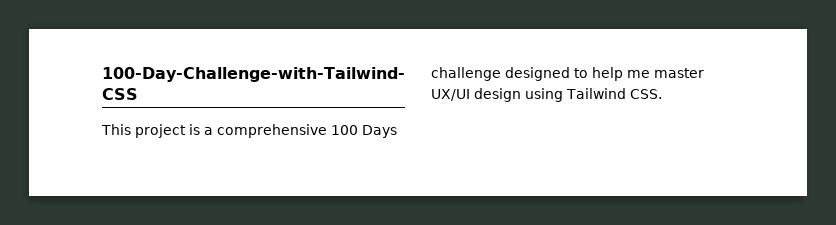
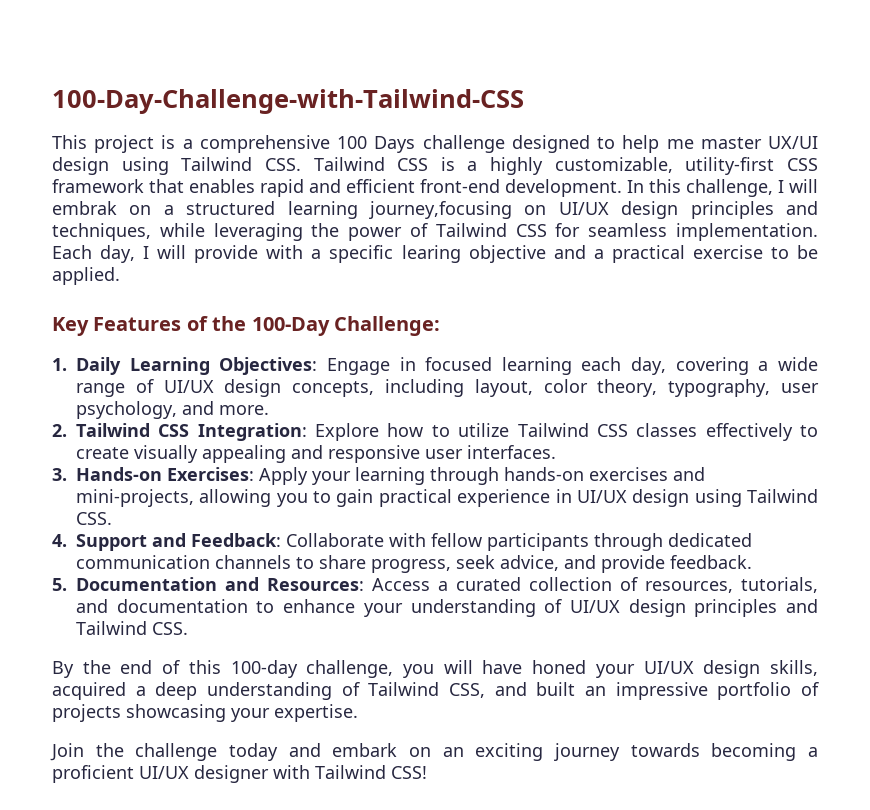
(662, 94) none -> [313,157,818,175] [52,179,818,197] [52,201,818,219] [52,223,818,241] [52,245,819,263] [52,267,120,285] [52,316,440,336] [52,357,818,375] [76,379,819,397] [76,401,269,419] [52,423,819,441] [76,445,556,463] [52,467,705,485] [76,489,819,507] [76,512,112,525] [52,533,752,551] [76,555,752,573] [52,577,818,593] [76,599,819,617] [76,621,188,635] [52,660,818,678] [52,682,819,700] [52,704,358,722] [50,743,818,761] [52,765,427,783] Tailwind CSS is a highly customizable, utility-first CSS framework that enables rapid and efficient front-end development. In this challenge, I will embrak on a structured learning journey,focusing on UI/UX design principles and techniques, while leveraging the power of Tailwind CSS for seamless implementation. Each day, I will provide with a specific learing objective and a practical exercise to be applied. // Key Features of the 100-Day Challenge: // 1. Daily Learning Objectives: Engage in focused learning each day, covering a wide range of UI/UX design concepts, including layout, color theory, typography, user psychology, and more. // 2. Tailwind CSS Integration: Explore how to utilize Tailwind CSS classes effectively to create visually appealing and responsive user interfaces. // 3. Hands-on Exercises: Apply your learning through hands-on exercises and mini-projects, allowing you to gain practical experience in UI/UX design using Tailwind CSS. // 4. Support and Feedback: Collaborate with fellow participants through dedicated communication channels to share progress, seek advice, and provide feedback. // 5. Documentation and Resources: Access a curated collection of resources, tutorials, and documentation to enhance your understanding of UI/UX design principles and Tailwind CSS. // By the end of this 100-day challenge, you will have honed your UI/UX design skills, acquired a deep understanding of Tailwind CSS, and built an impressive portfolio of projects showcasing your expertise. // Join the challenge today and embark on an exciting journey towards becoming a proficient UI/UX designer with Tailwind CSS!

